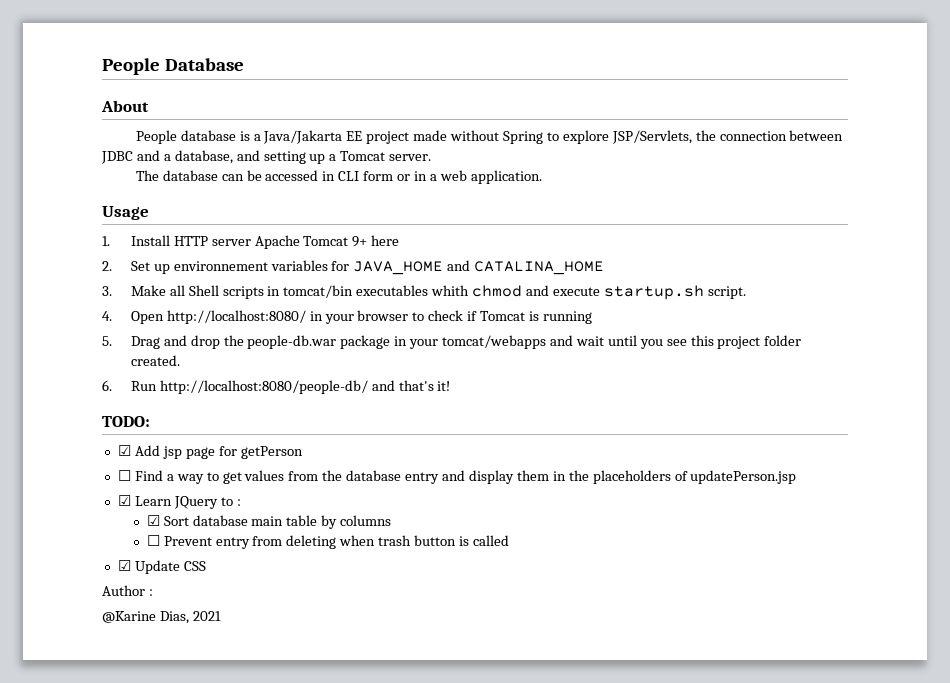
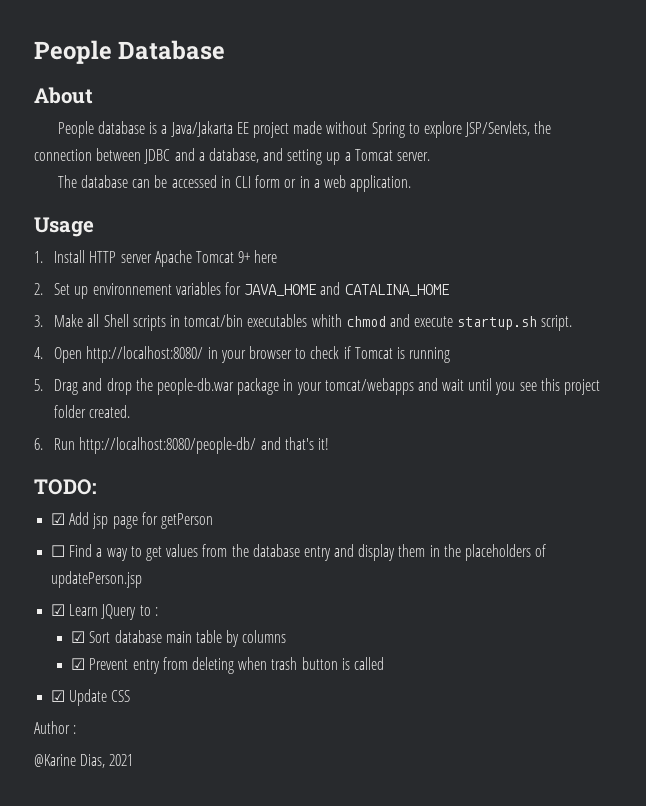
[146,535,160,546] ☐ -> [71,658,86,670] ☑

